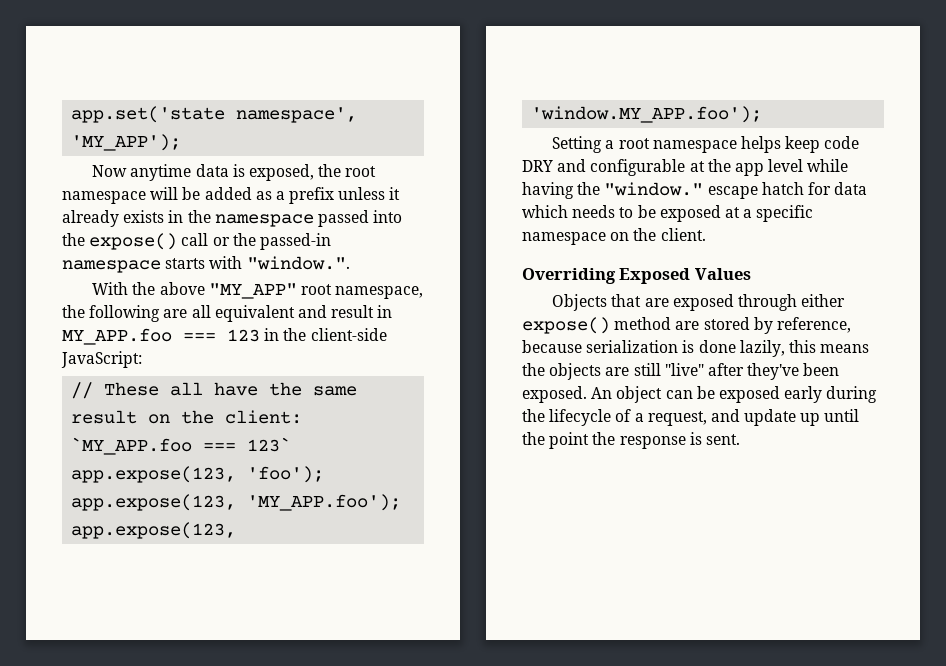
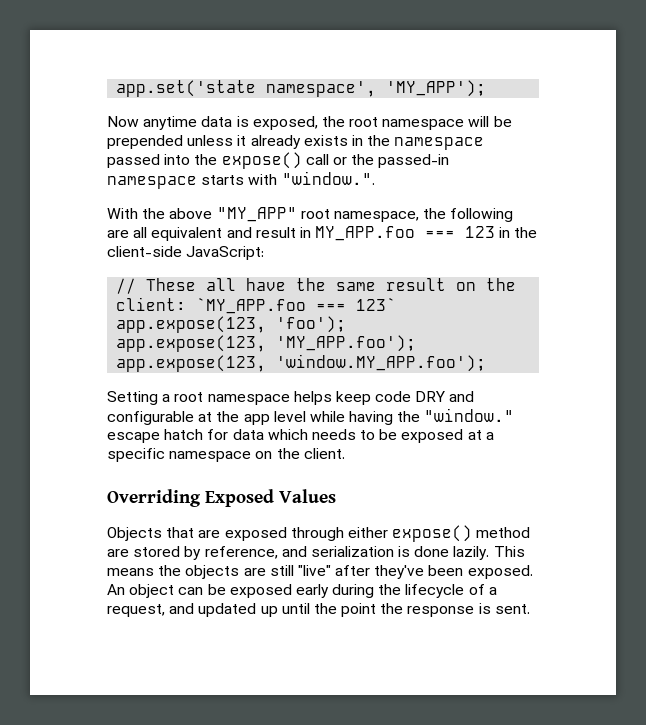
[204,187,335,204] added as a prefix -> [107,135,183,149] prepended
[522,340,582,353] because -> [281,546,307,557] and
[739,340,816,357] lazily, this -> [453,546,525,560] lazily. This
[744,409,797,426] update -> [198,603,257,617] updated

